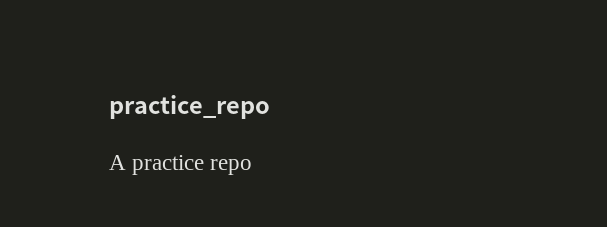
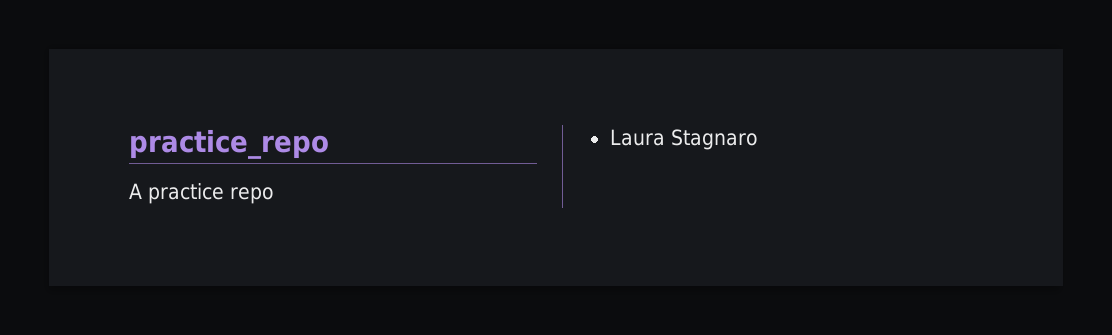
(253, 167) none -> [609,129,758,150] // Laura Stagnaro

